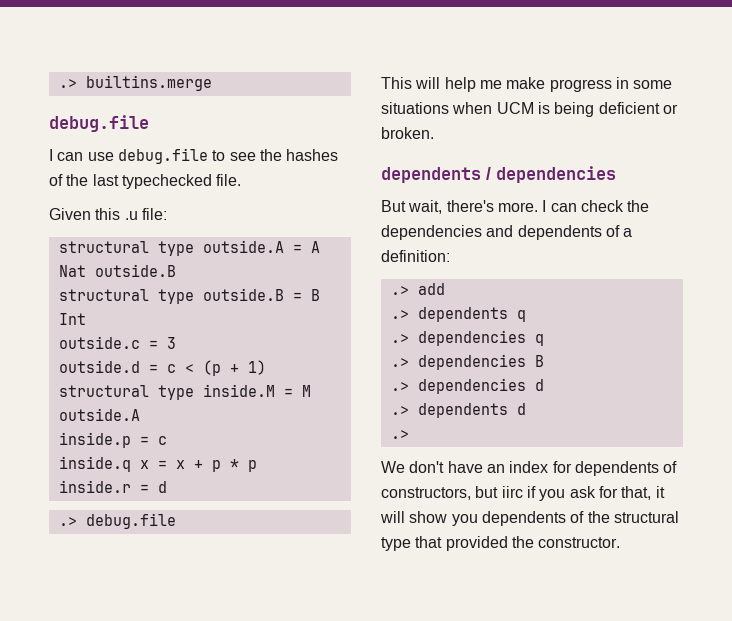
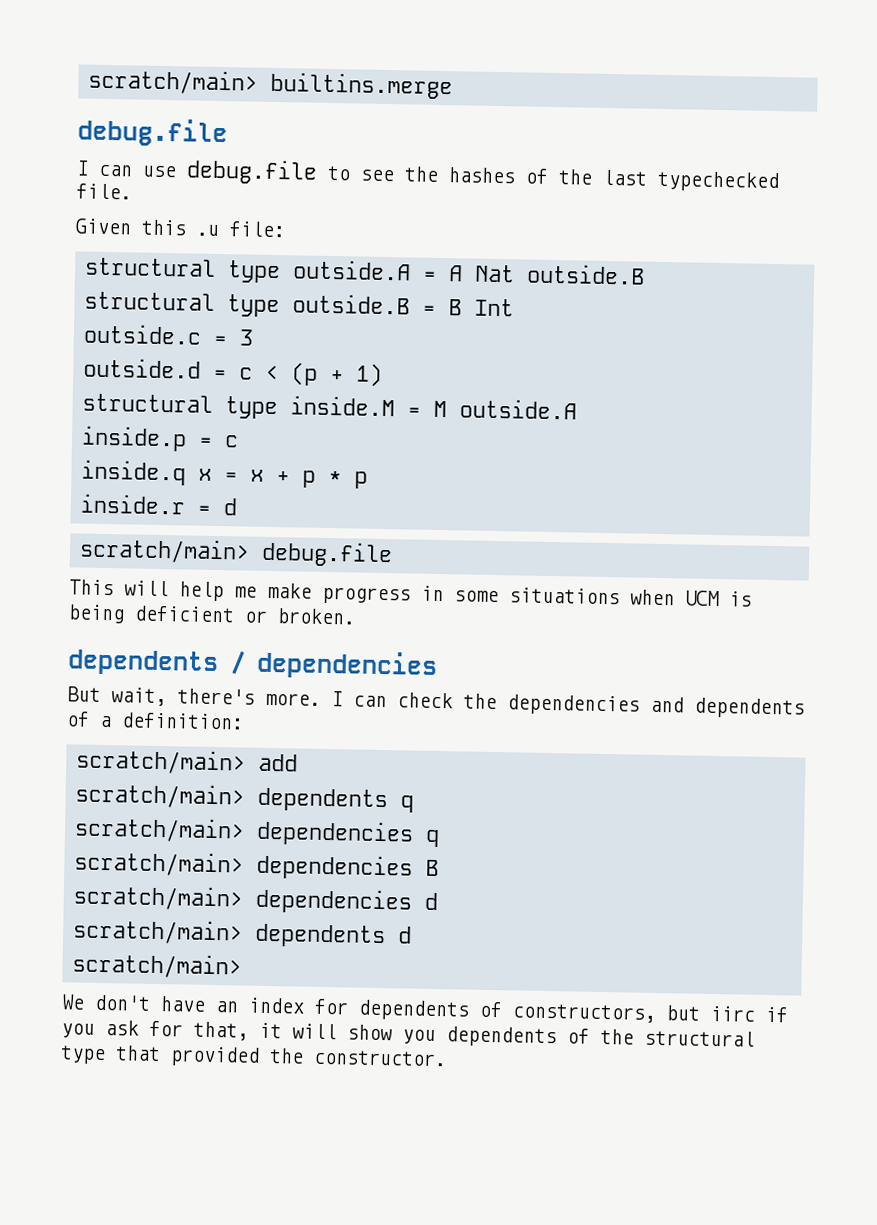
[58,79,77,88] .> -> [87,68,258,95] scratch/main>
[58,517,77,526] .> -> [78,537,250,564] scratch/main>
[390,286,409,295] .> -> [75,748,246,775] scratch/main>
[390,310,409,319] .> -> [74,782,245,809] scratch/main>
[390,334,409,343] .> -> [73,816,245,843] scratch/main>
[390,358,409,367] .> -> [73,850,244,877] scratch/main>
[390,382,409,391] .> -> [72,884,244,911] scratch/main>
[390,406,409,415] .> -> [72,918,243,945] scratch/main>
[390,430,409,439] .> -> [71,952,242,979] scratch/main>

